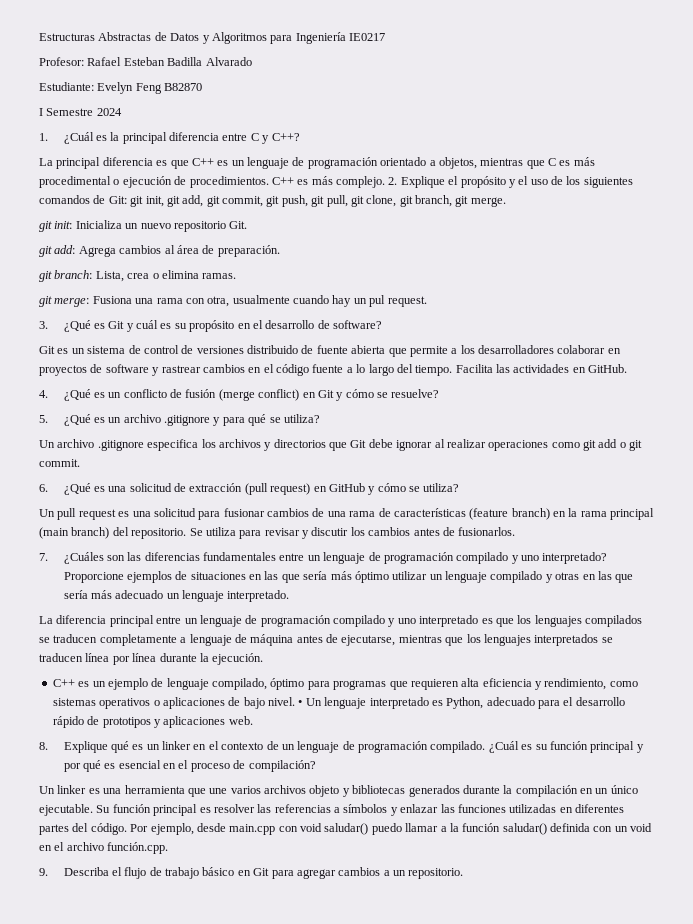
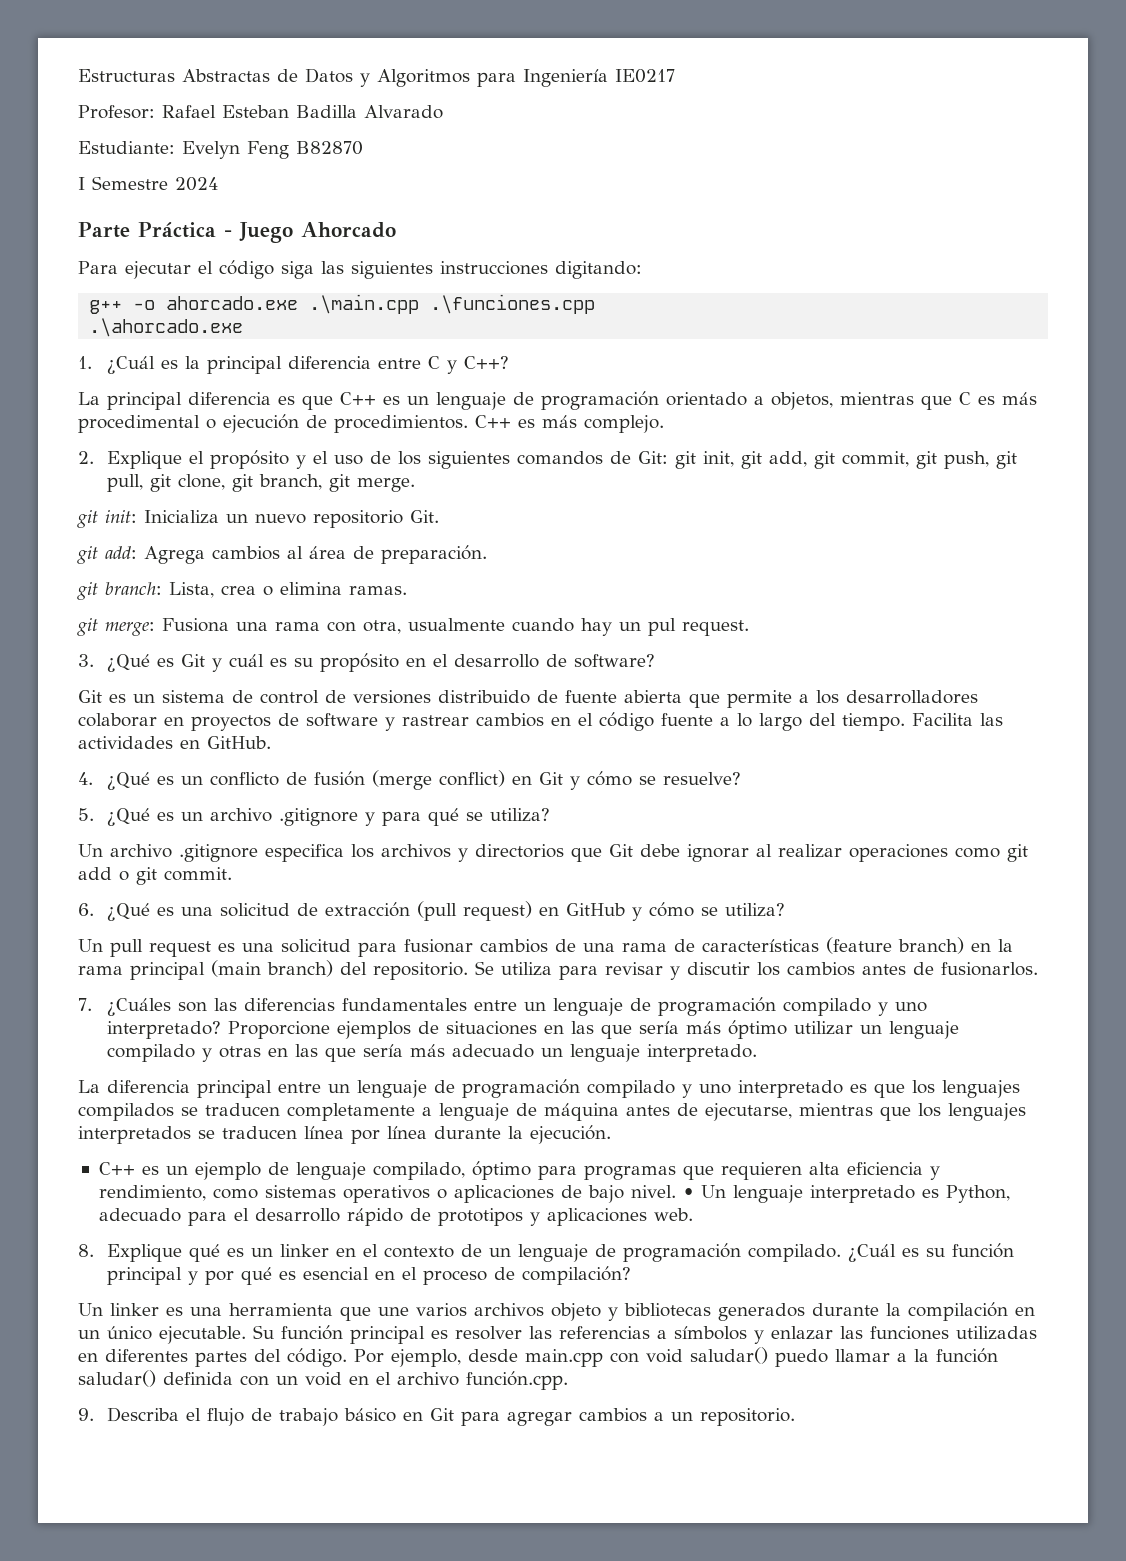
(122, 112) none -> [78,222,396,243] [78,260,642,279] [89,294,596,314] [89,318,244,337] // Parte Práctica - Juego Ahorcado // Para ejecutar el código siga las siguientes instrucciones digitando: // g++ -o ahorcado.exe .\main.cpp .\funciones.cpp // .\ahorcado.exe
(385, 182) none -> (664, 424) //

